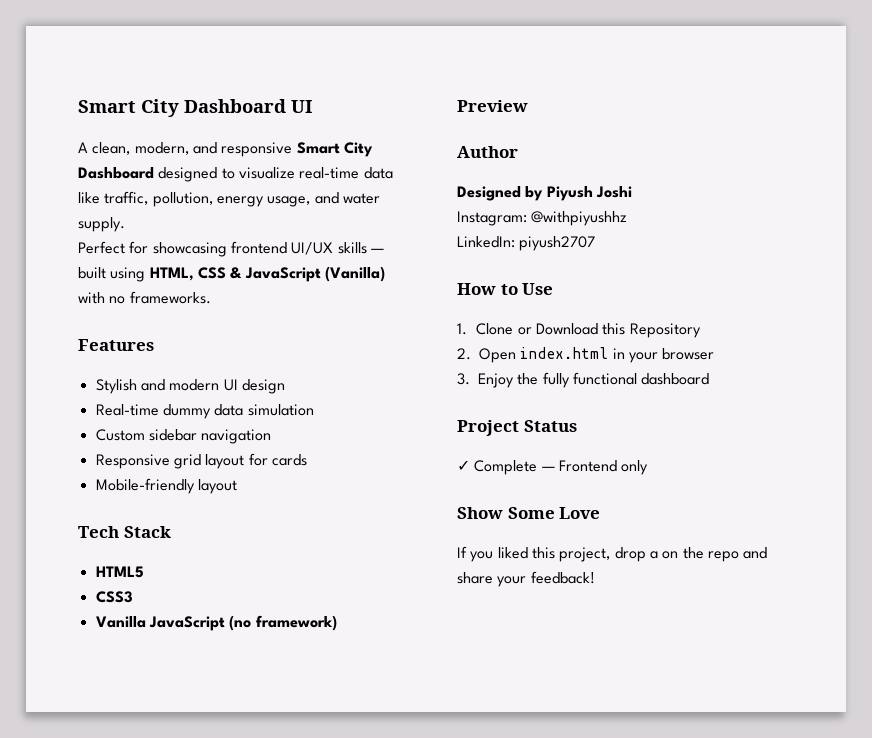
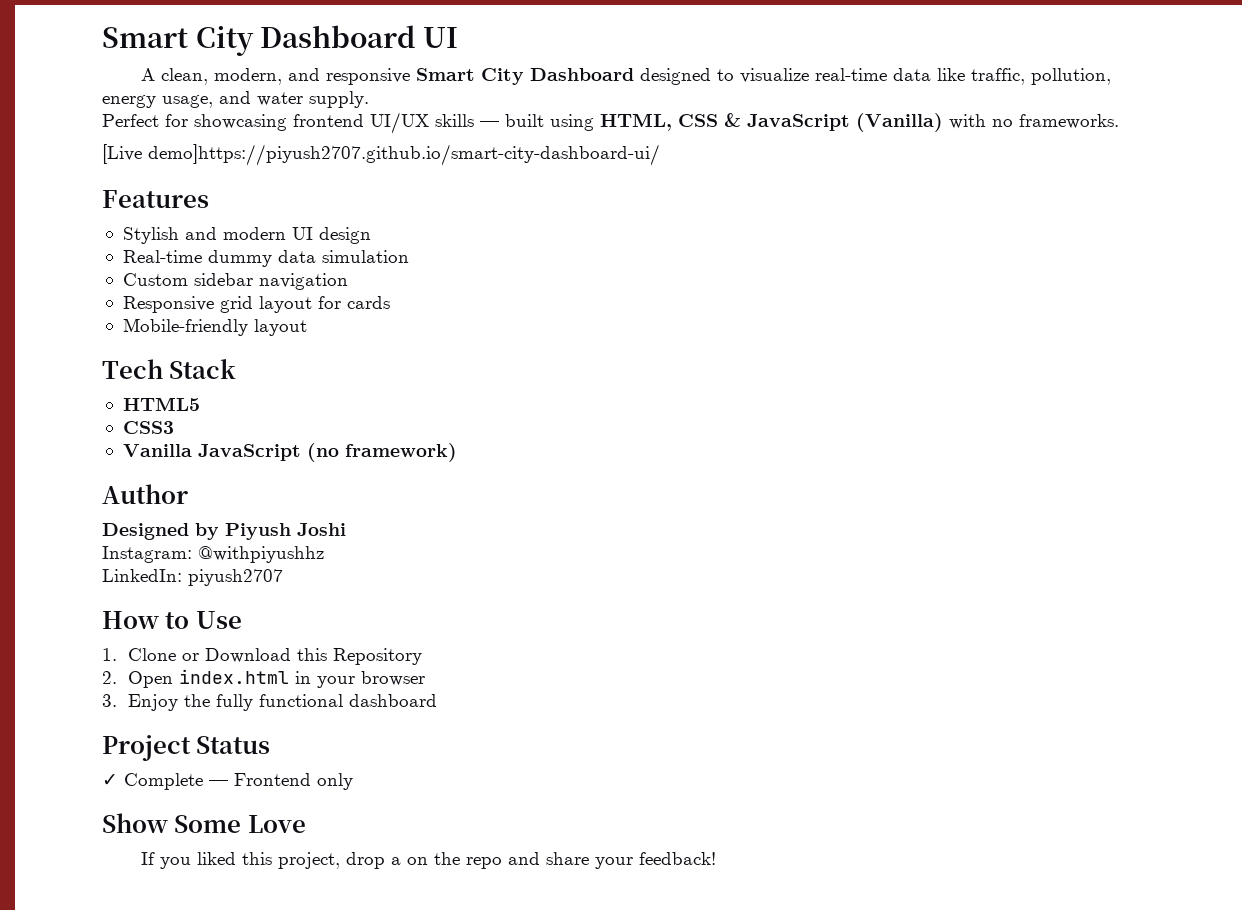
(211, 297) none -> [102,144,660,166] // [Live demo]https://piyush2707.github.io/smart-city-dashboard-ui/
[457,100,528,112] // Preview -> (457, 452) none

